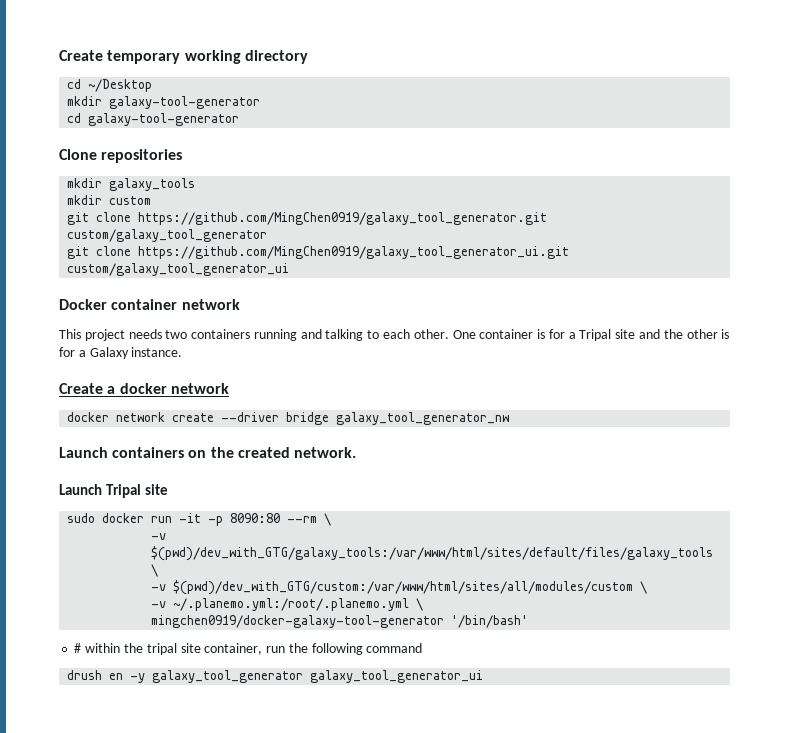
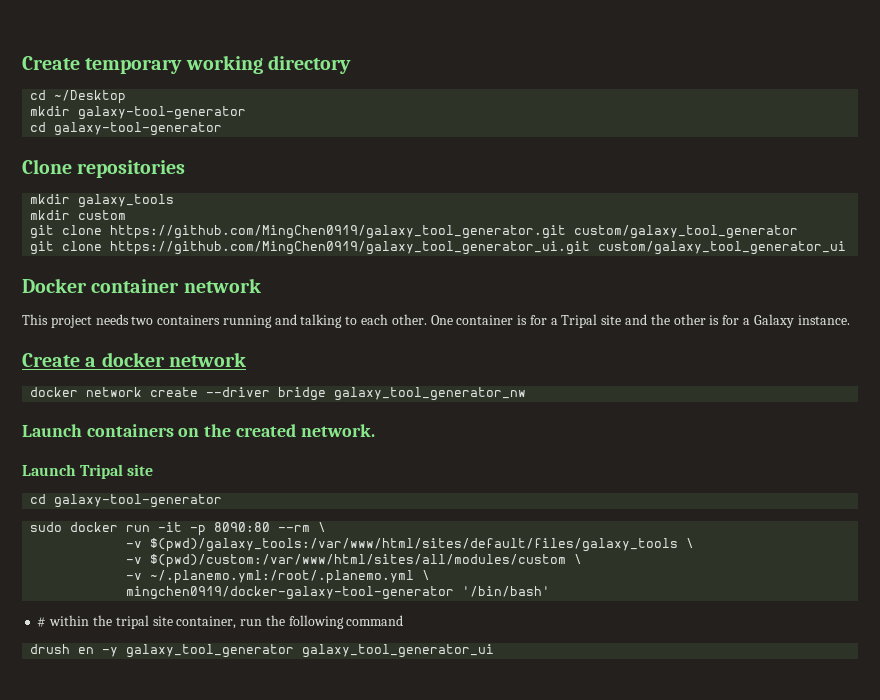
(168, 489) none -> [30,494,223,508] // cd galaxy-tool-generator
[151,546,714,561] [151,564,159,577] [151,580,634,595] $(pwd)/dev_with_GTG/galaxy_tools:/var/www/html/sites/default/files/galaxy_tools \ // -v $(pwd)/dev_with_GTG/custom:/var/www/html/sites/all/modules/custom -> [150,538,695,552] [126,554,567,568] $(pwd)/galaxy_tools:/var/www/html/sites/default/files/galaxy_tools \ // -v $(pwd)/custom:/var/www/html/sites/all/modules/custom

